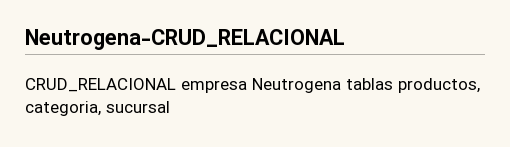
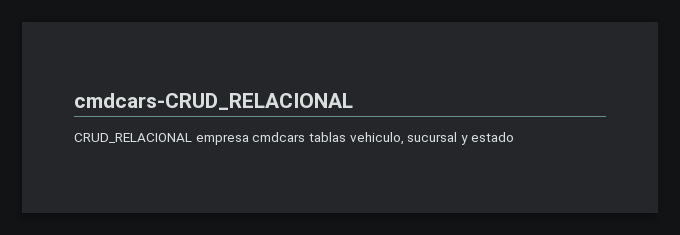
[25,29,345,50] Neutrogena-CRUD_RELACIONAL -> [74,93,353,110] cmdcars-CRUD_RELACIONAL
[252,78,480,93] [25,101,170,116] Neutrogena tablas productos, categoria, sucursal -> [252,132,514,145] cmdcars tablas vehiculo, sucursal y estado

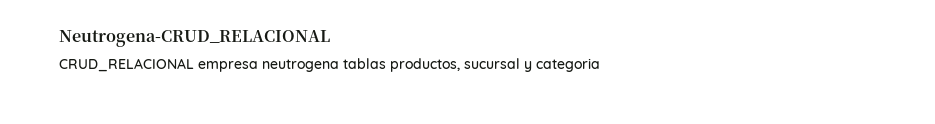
[74,93,353,110] cmdcars-CRUD_RELACIONAL -> [59,30,330,47] Neutrogena-CRUD_RELACIONAL
[252,132,404,145] cmdcars tablas vehiculo, -> [262,58,460,72] neutrogena tablas productos,
[470,132,514,142] estado -> [536,58,600,72] categoria

